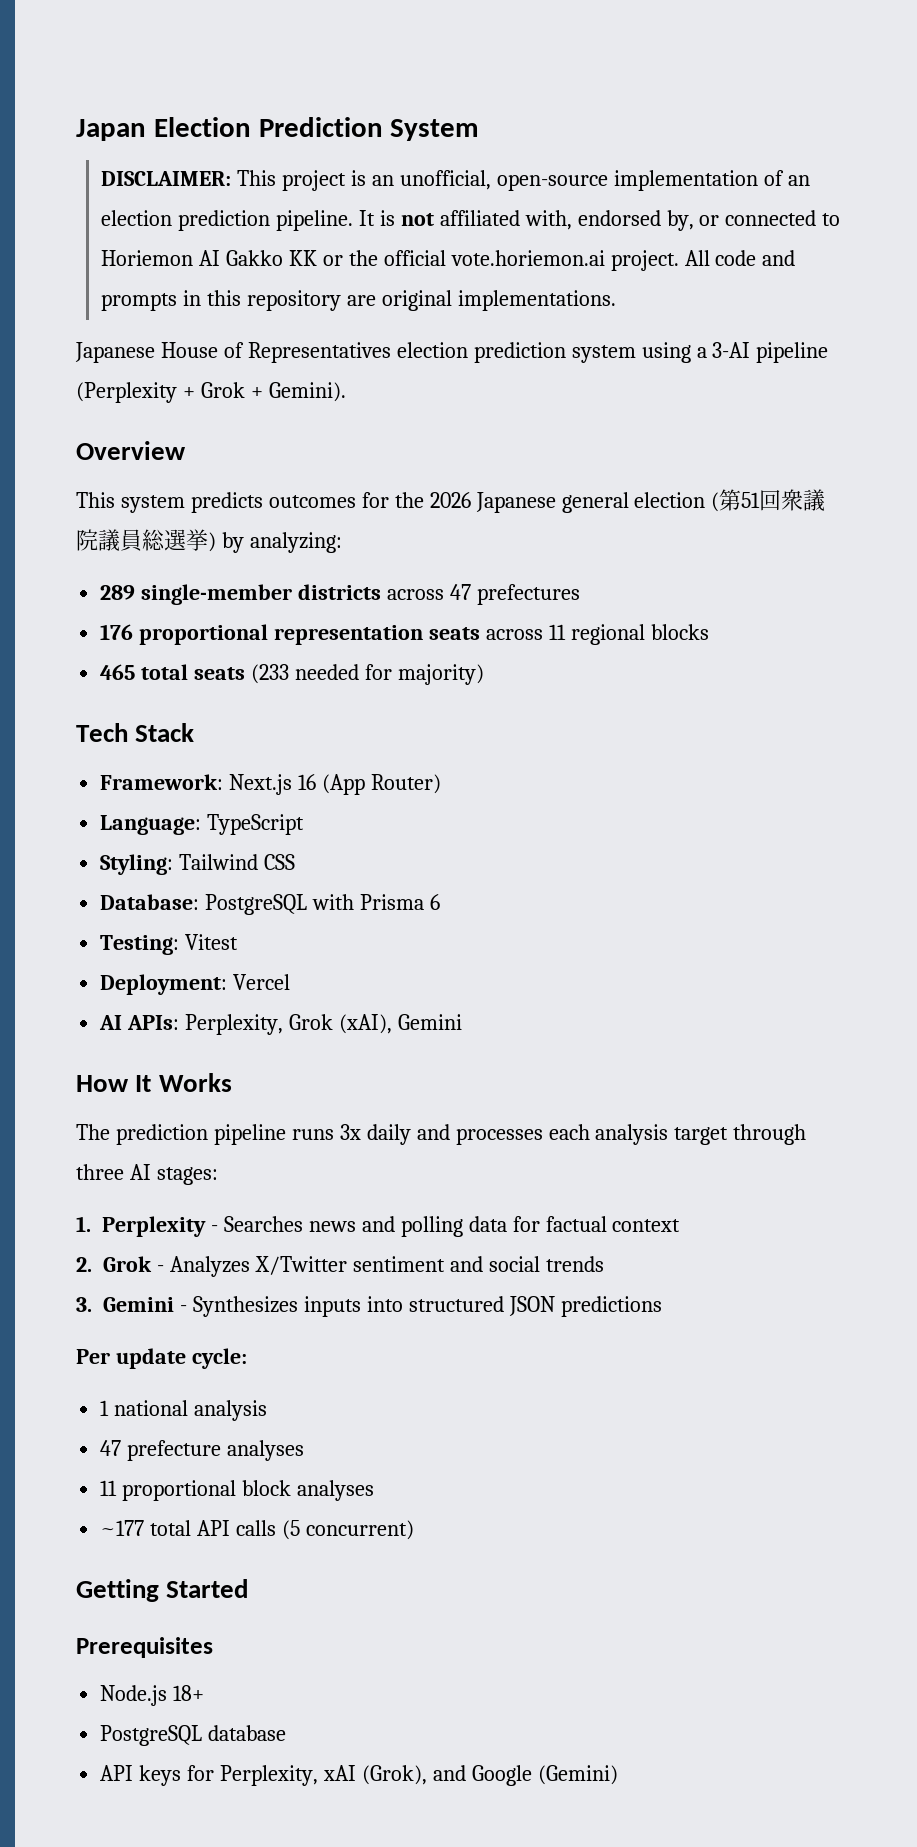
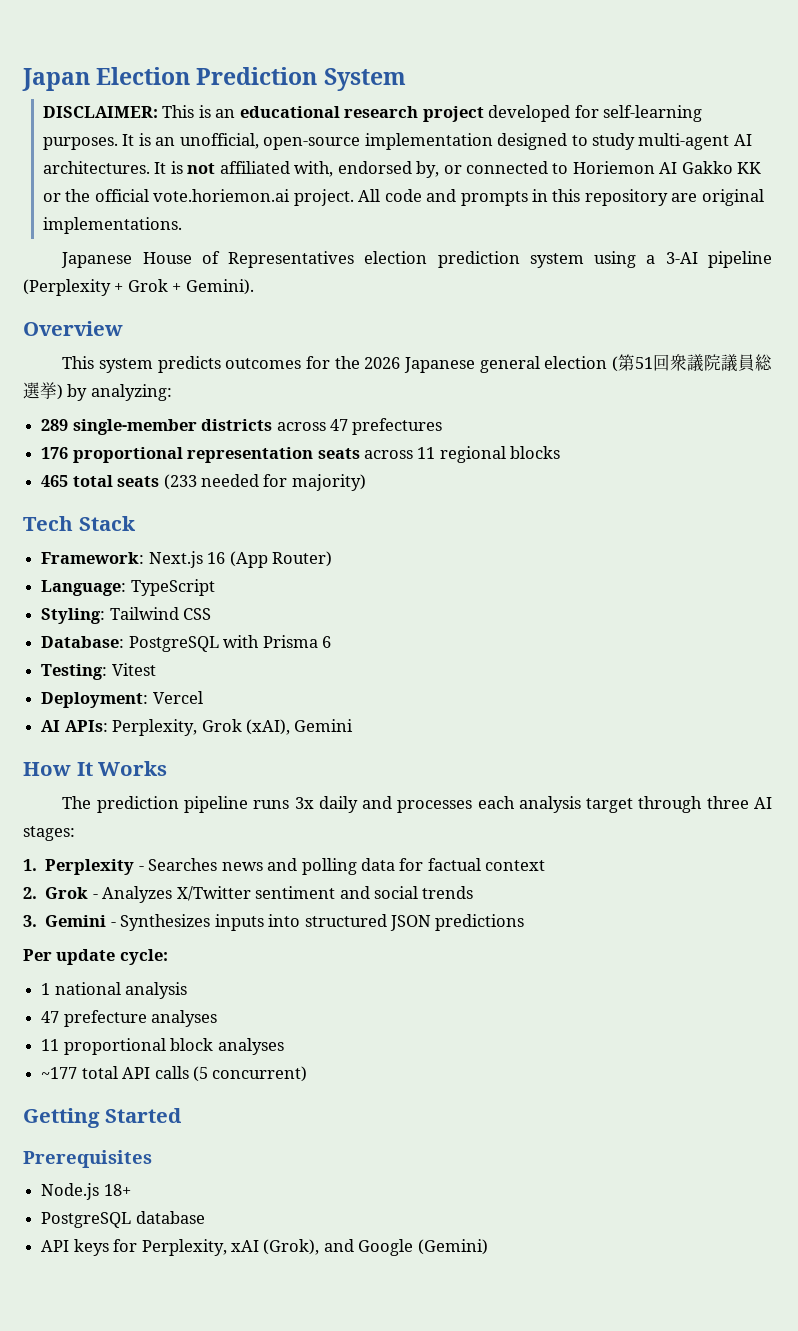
[281,170,346,191] project -> [198,105,702,122] [42,134,135,150] is an educational research project developed for self-learning purposes. It
[763,170,810,186] [101,210,353,231] of an election prediction pipeline. -> [497,133,752,150] [42,161,150,174] designed to study multi-agent AI architectures.

